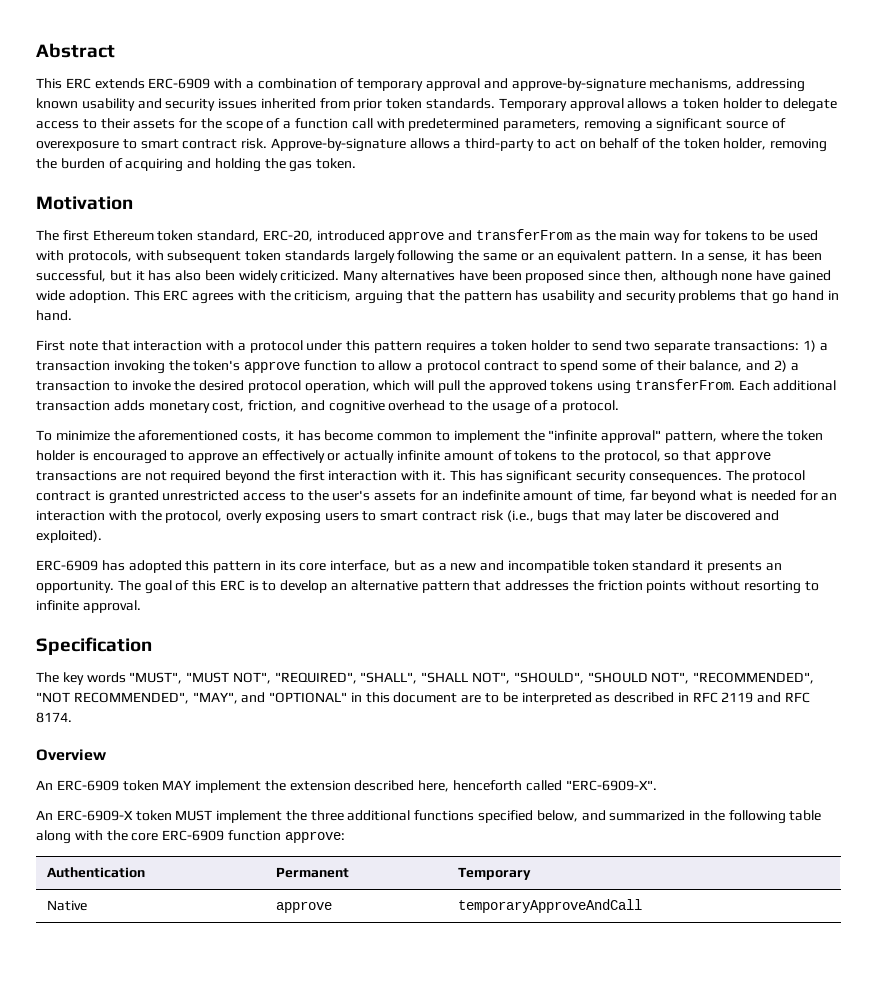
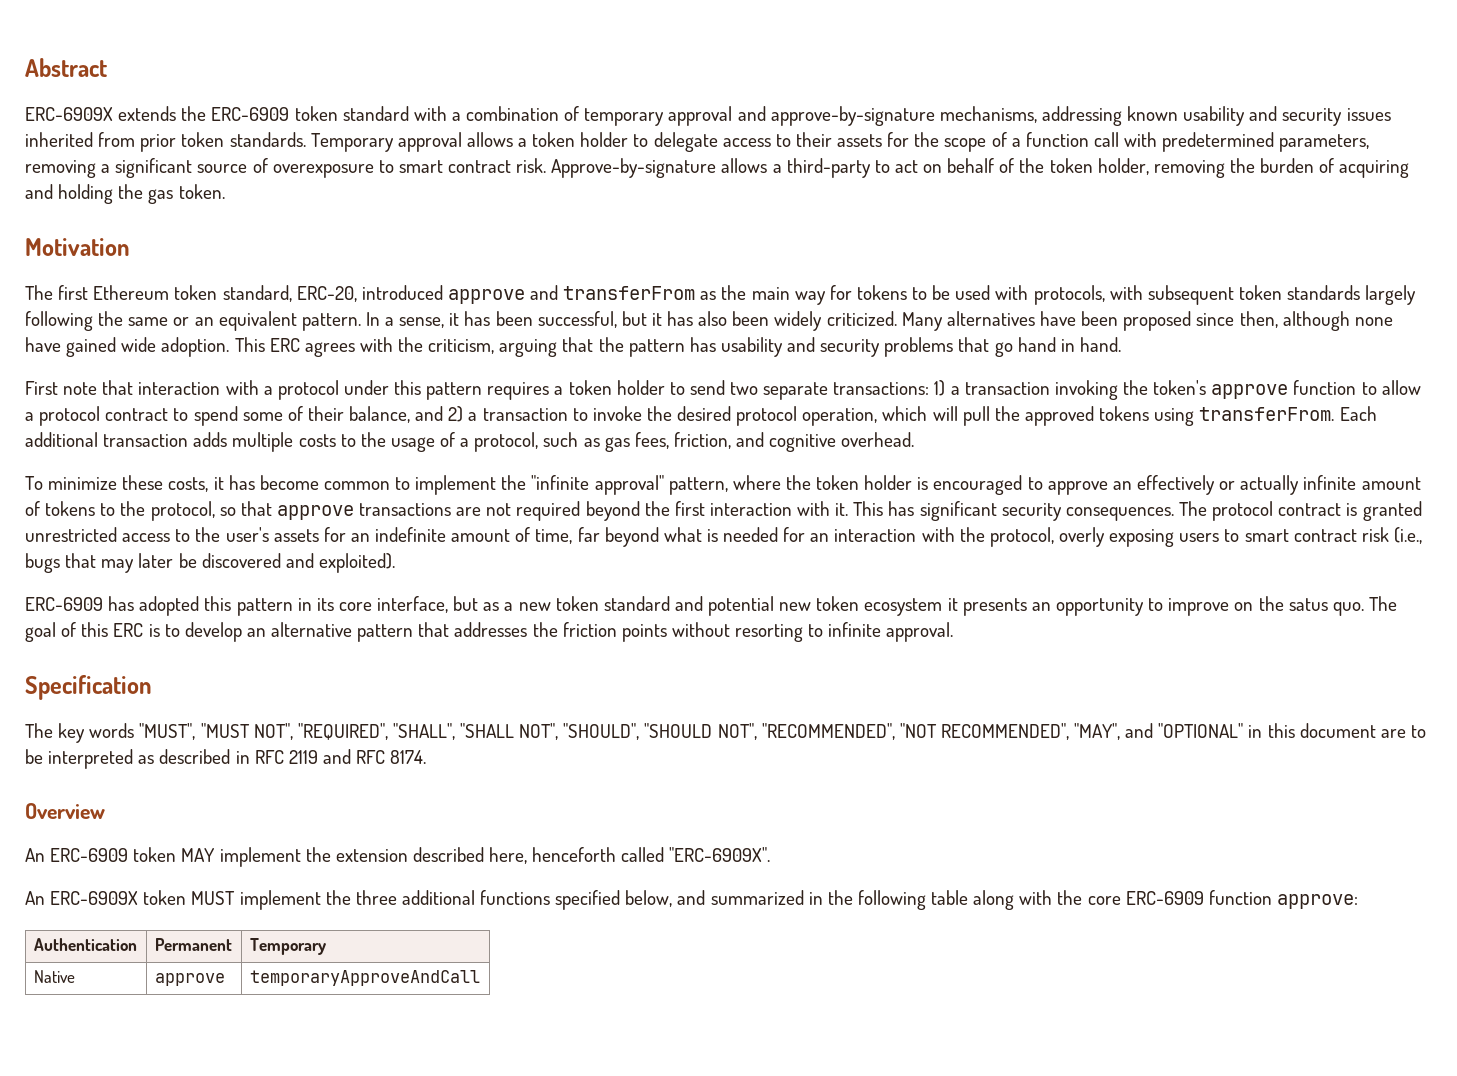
[36,78,211,89] This ERC extends ERC-6909 -> [25,106,409,121] ERC-6909X extends the ERC-6909 token standard
[148,400,446,414] monetary cost, friction, and cognitive overhead -> [232,432,336,452] multiple costs
[562,400,620,413] protocol. -> [474,432,915,452] protocol, such as gas fees, friction, and cognitive overhead.
[113,430,239,441] the aforementioned -> [122,475,164,490] these
[480,560,782,573] [36,580,114,593] and incompatible token standard it presents an opportunity. -> [555,596,1364,616] token standard and potential new token ecosystem it presents an opportunity to improve on the satus quo.
[565,780,657,791] [36,810,133,821] "ERC-6909-X". // An ERC-6909-X -> [669,847,771,862] [25,891,139,905] "ERC-6909X". // An ERC-6909X

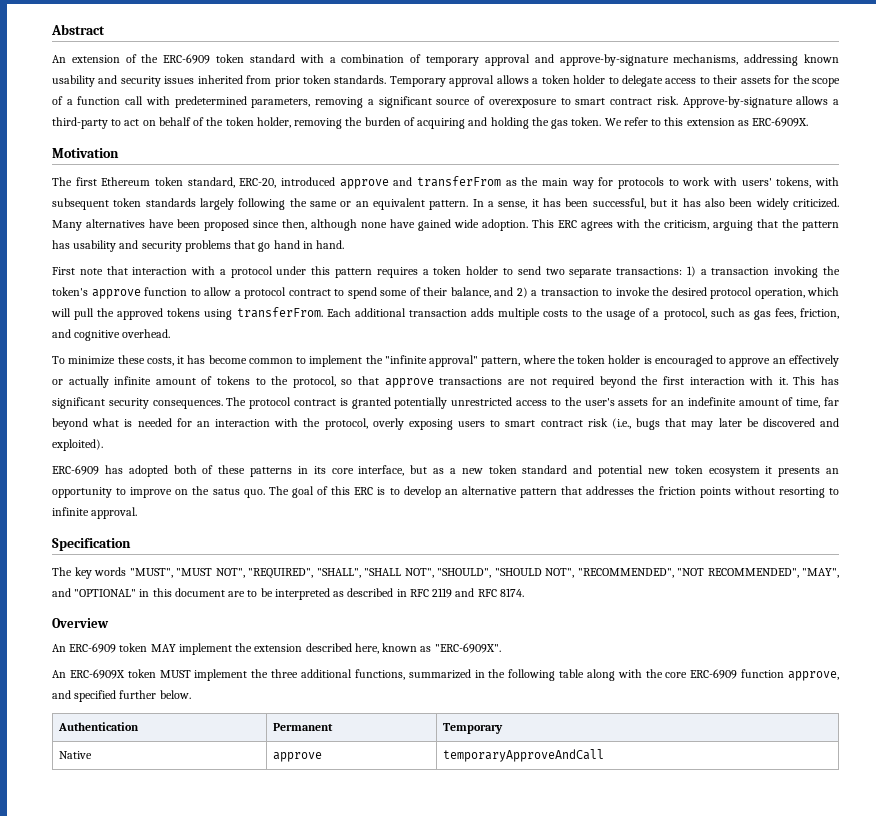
[25,106,177,121] ERC-6909X extends -> [52,54,137,63] An extension of
(225, 191) none -> [604,117,809,127] We refer to this extension as ERC-6909X.
[856,285,1105,305] tokens to be used with protocols, -> [618,177,812,189] protocols to work with users' tokens,
(1422, 511) none -> [394,397,448,409] potentially
[204,596,293,616] this pattern -> [173,465,292,477] both of these patterns
[532,847,665,862] henceforth called -> [382,643,432,652] known as
[480,890,706,910] functions specified below, and -> [354,669,405,680] functions,
[1276,894,1358,909] approve: -> [788,671,840,681] [52,690,191,702] approve, and specified further below.

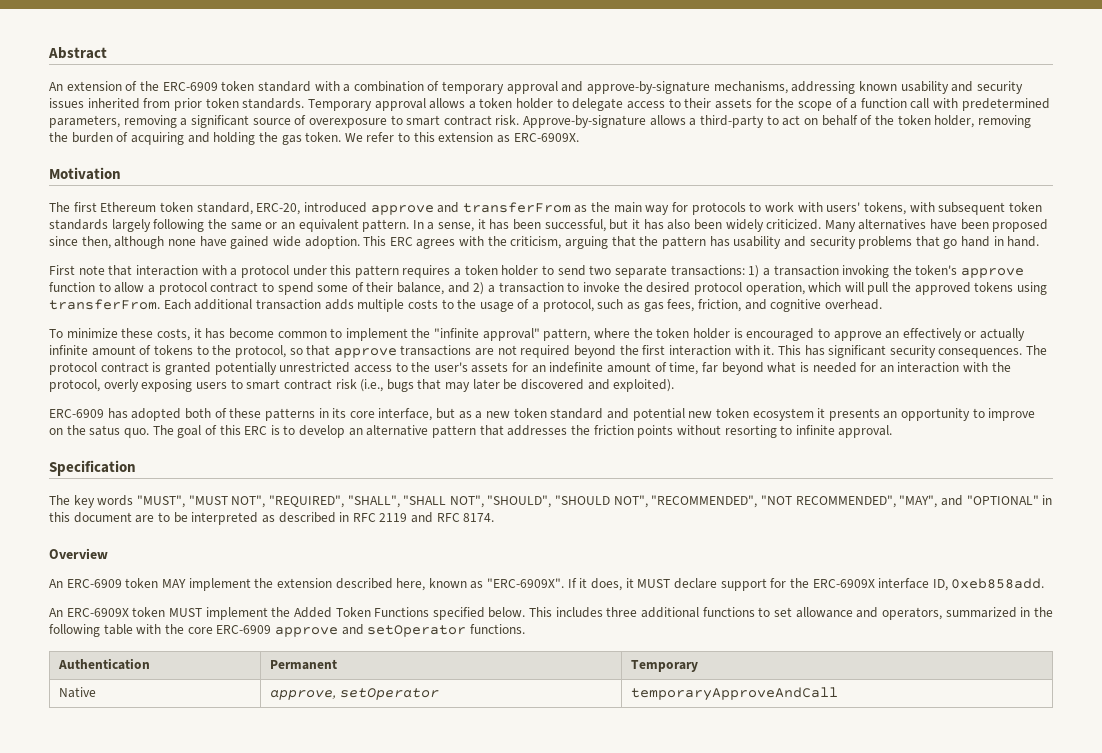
(501, 648) none -> [567,578,1045,591] If it does, it MUST declare support for the ERC-6909X interface ID, 0xeb858add.
[271,669,405,680] three additional functions, -> [293,607,942,620] Added Token Functions specified below. This includes three additional functions to set allowance and operators,
[586,669,615,681] along -> (133, 629) none
[741,669,840,681] [52,690,191,702] function approve, and specified further below. -> [274,624,525,637] approve and setOperator functions.
[273,752,323,762] approve -> [269,688,439,700] approve, setOperator

